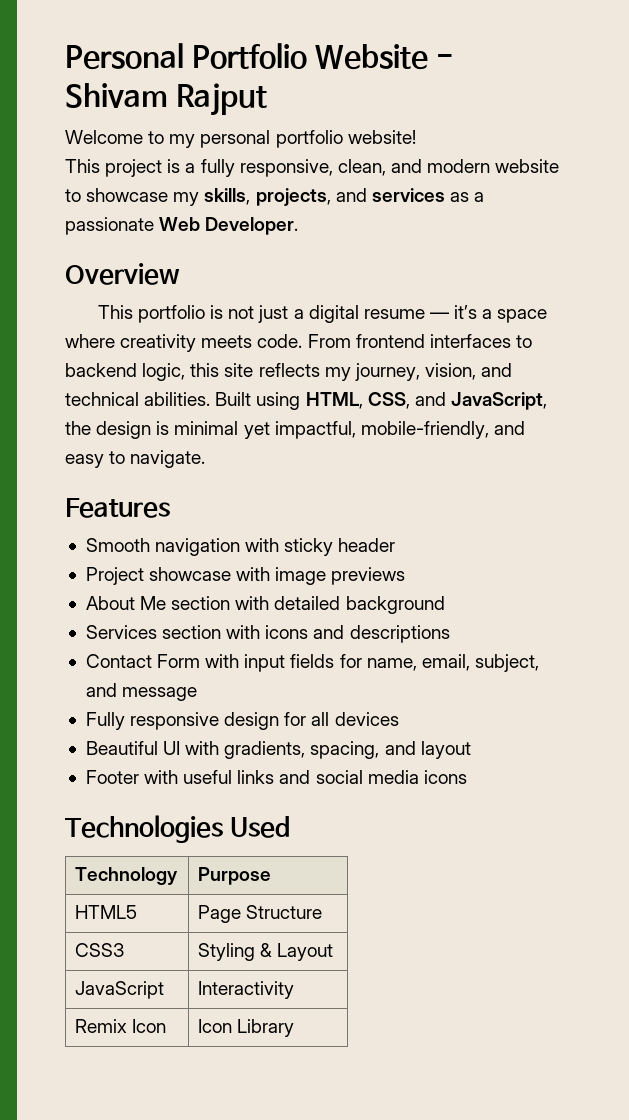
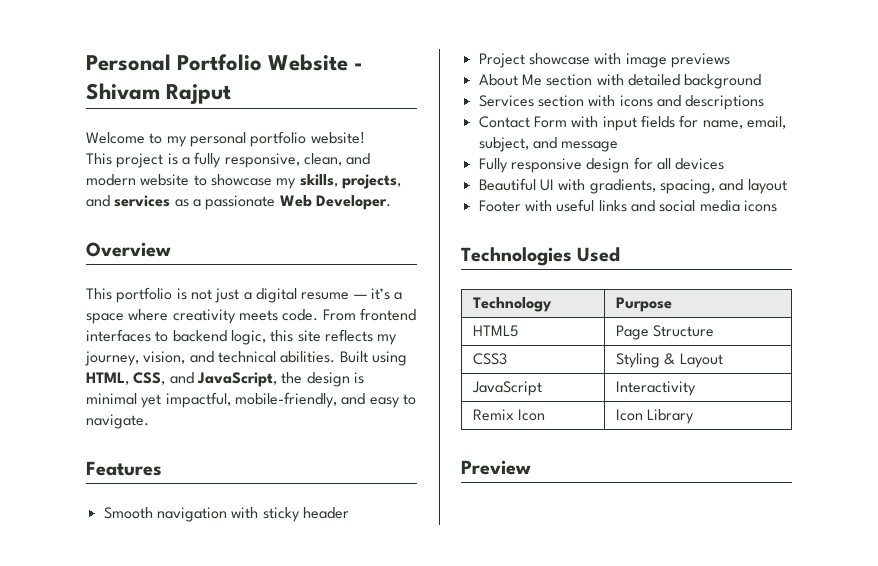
(295, 1028) none -> [461,460,531,475] // Preview

